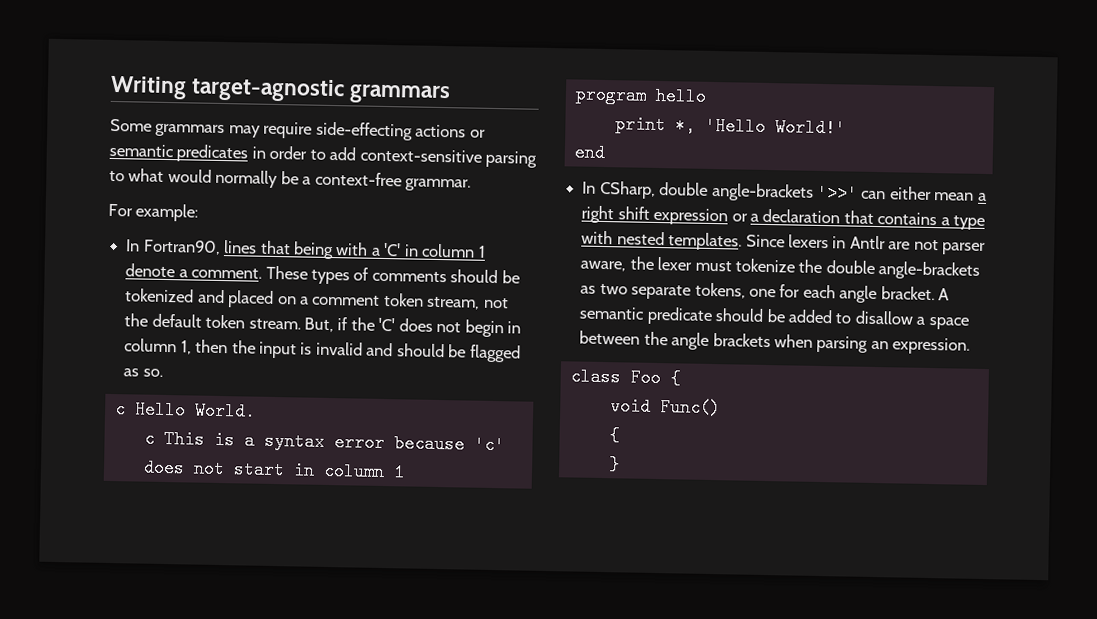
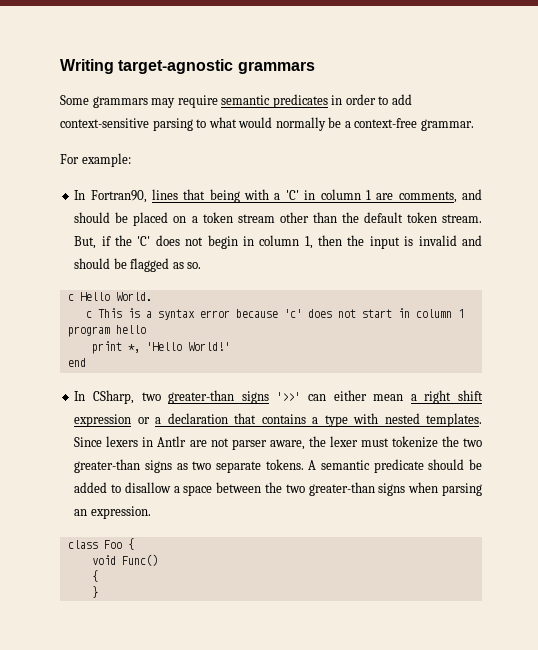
[315,121,486,141] side-effecting actions or -> (218, 101) none
[125,263,520,285] [125,288,509,310] denote a comment. These types of comments should be tokenized and placed on a comment token stream, not -> [376,189,483,203] [74,212,337,226] are comments, and should be placed on a token stream other than
[659,182,814,202] double angle-brackets -> [141,390,269,404] two greater-than signs
[825,260,981,280] [580,282,935,304] double angle-brackets as two separate tokens, one for each angle bracket. -> [463,438,483,447] [74,459,304,473] two greater-than signs as two separate tokens.
[671,332,771,350] angle brackets -> [285,482,406,496] two greater-than signs

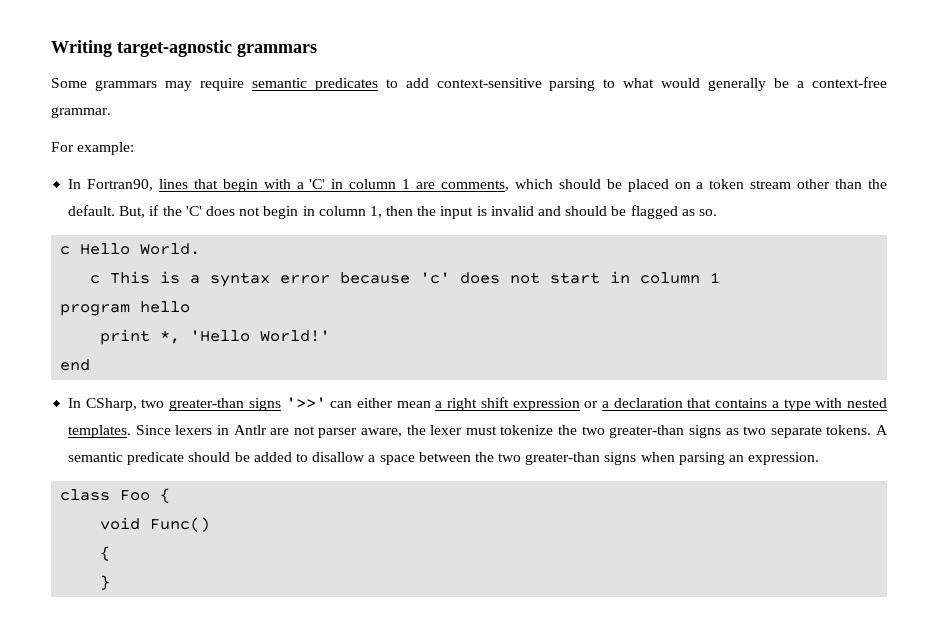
[331,94,376,105] in order -> (378, 84) none
[275,117,326,131] normally -> [708,78,767,91] generally
[209,189,240,203] being -> [222,179,258,192] begin
[462,189,483,200] and -> [514,179,553,189] which
[363,212,482,223] default token stream. -> [68,205,116,216] default.

